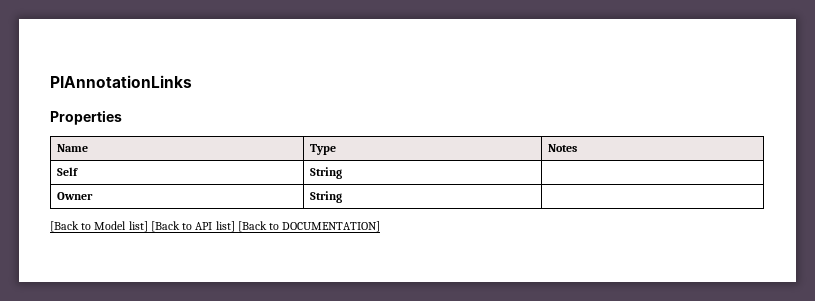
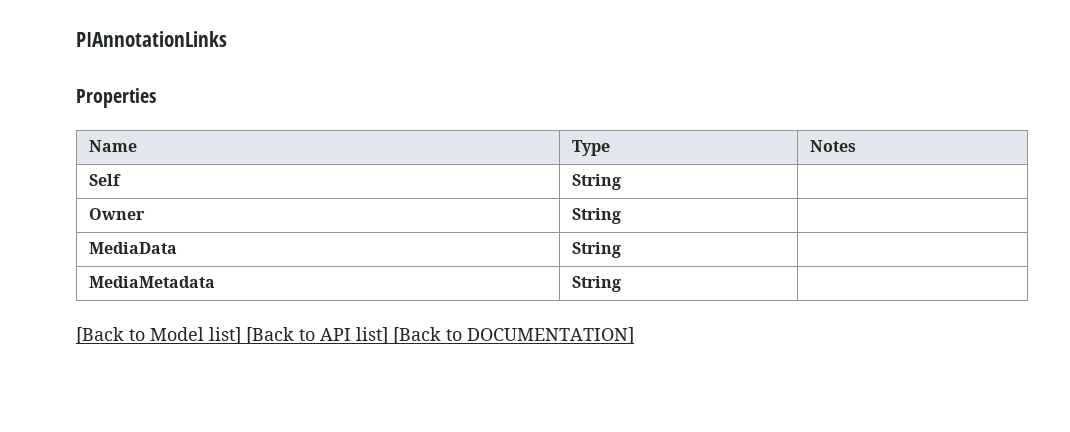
(343, 197) none -> [88,242,177,254] [571,242,621,258] [88,276,215,288] [571,276,621,292] // MediaData | String | // MediaMetadata | String |

